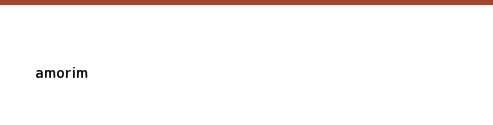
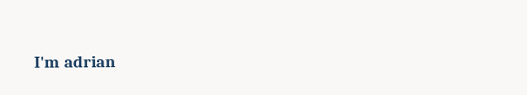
[35,67,88,78] amorim -> [34,55,116,68] I'm adrian

